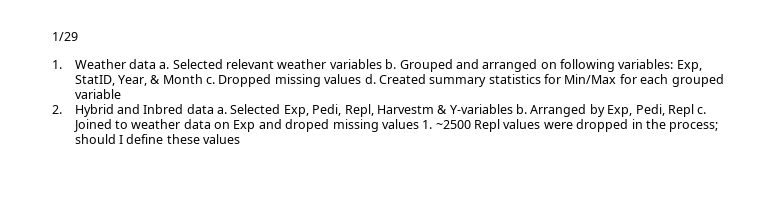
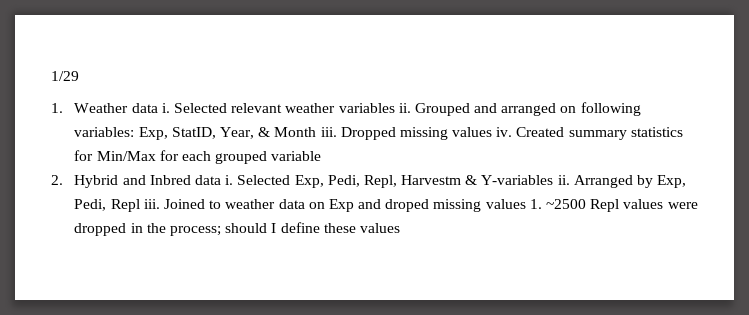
[159,62,170,69] a. -> [161,103,170,113] i.
[385,59,397,69] b. -> [398,103,411,113] ii.
[206,77,216,84] c. -> [320,127,337,137] iii.
[364,74,376,84] d. -> [496,127,513,137] iv.
[217,107,228,114] a. -> [225,175,234,185] i.
[516,104,528,114] b. -> [557,175,570,185] ii.
[697,107,707,114] c. -> [143,199,160,209] iii.

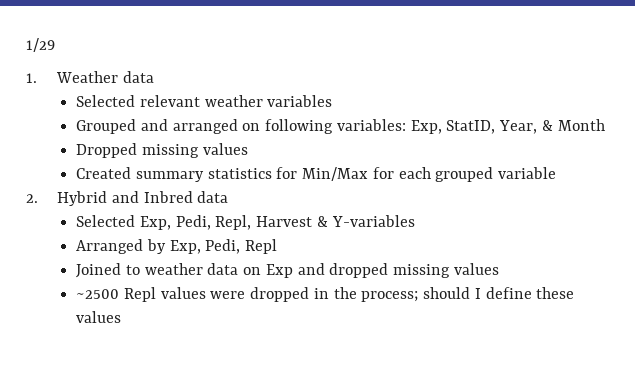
[161,103,170,113] i. -> (154, 77) //
[398,103,411,113] ii. -> (333, 101) //
[320,127,337,137] iii. -> (605, 125) //
[496,127,513,137] iv. -> (248, 149) //
[225,175,234,185] i. -> (229, 197) //
[401,175,462,185] Harvestm -> [256,216,313,227] Harvest
[557,175,570,185] ii. -> (415, 221) //
[143,199,160,209] iii. -> (278, 246) //
[385,199,542,212] droped missing values 1. -> [329,263,499,278] dropped missing values //

